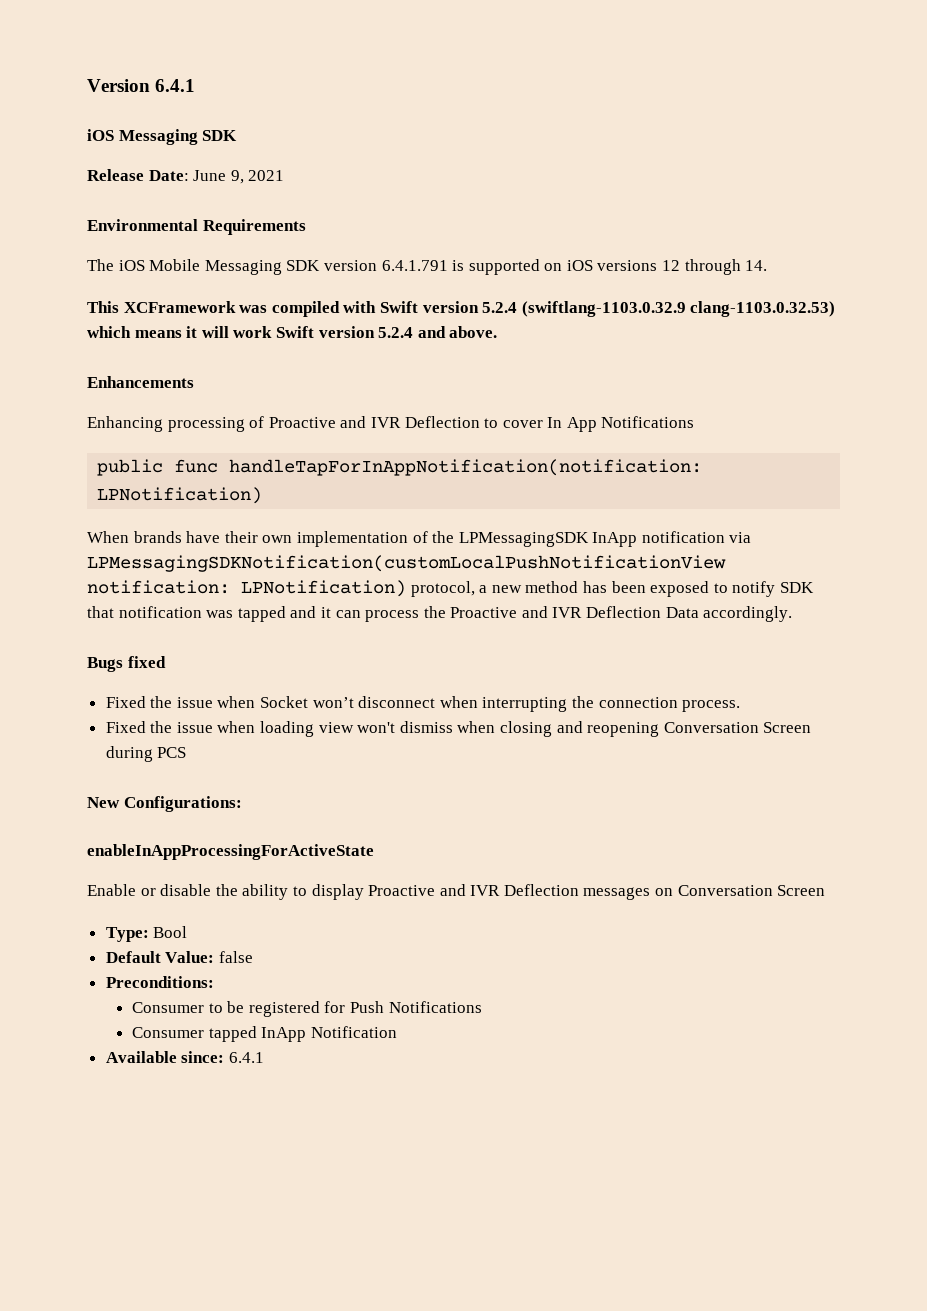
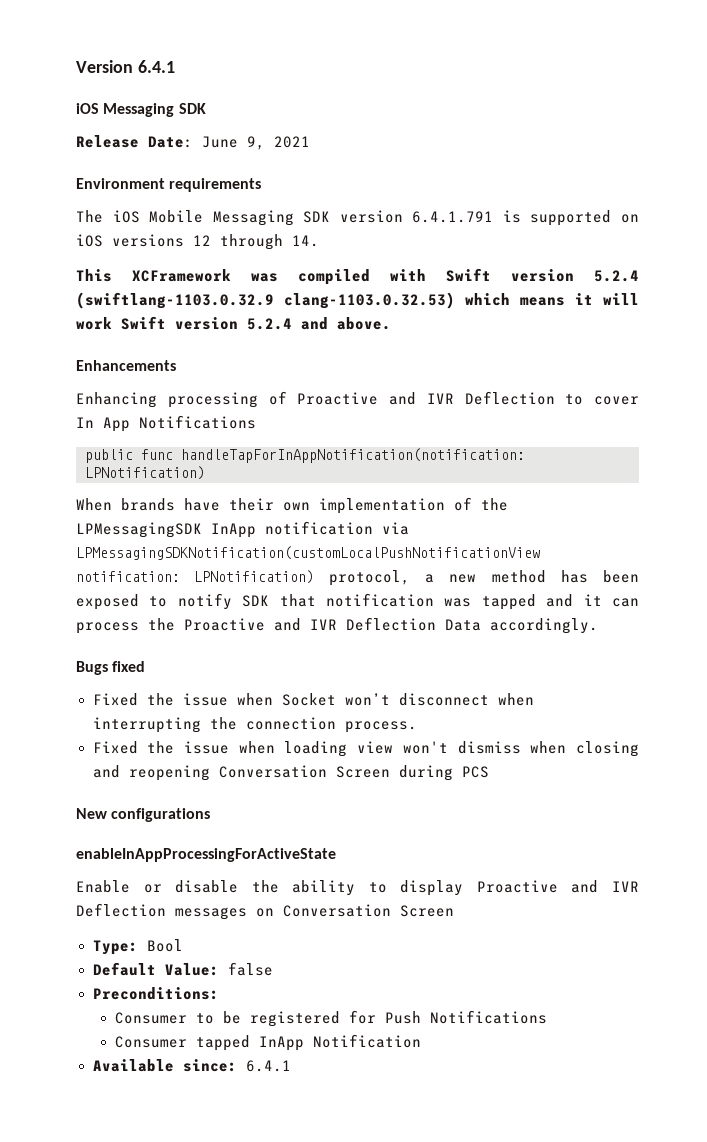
[87,219,306,235] Environmental Requirements -> [76,178,262,192] Environment requirements
[123,796,242,812] Configurations: -> [111,808,211,822] configurations

